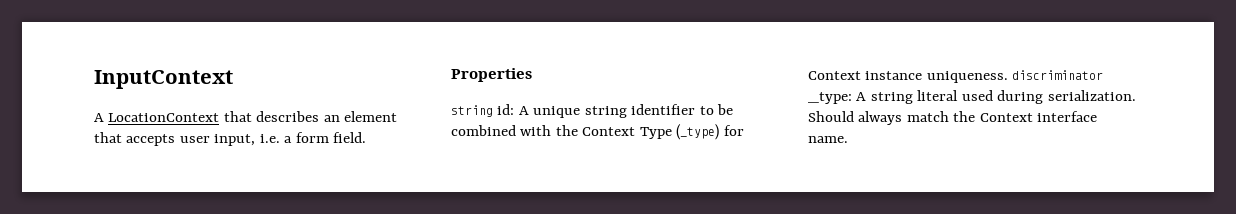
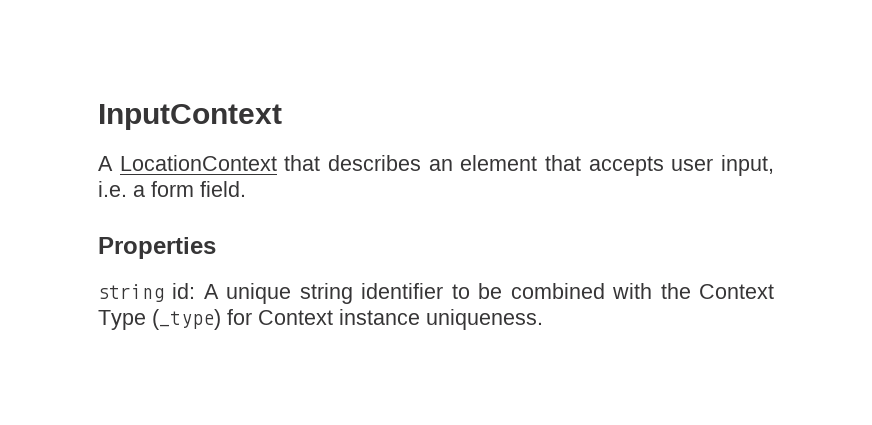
[1012,70,1104,80] [808,90,1136,104] [808,111,1098,125] [808,136,848,143] discriminator _type: A string literal used during serialization. Should always match the Context interface name. -> (543, 319) none

